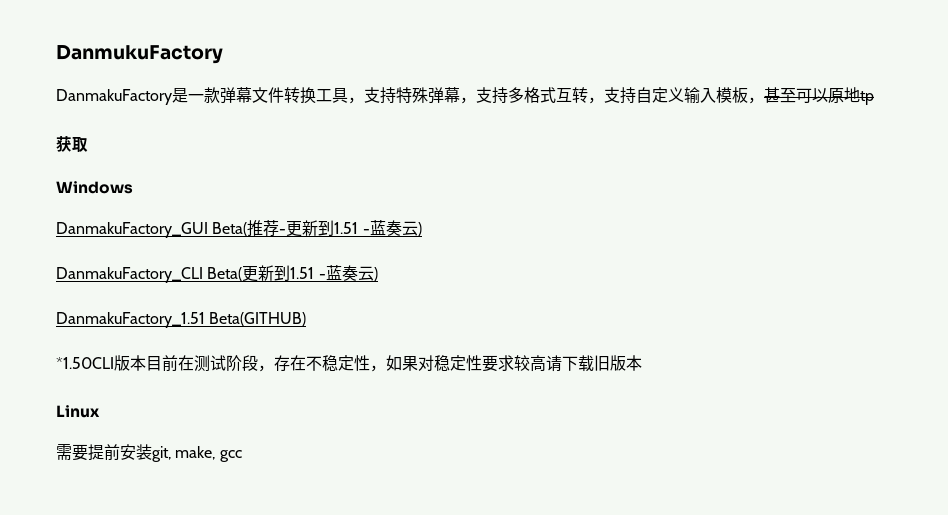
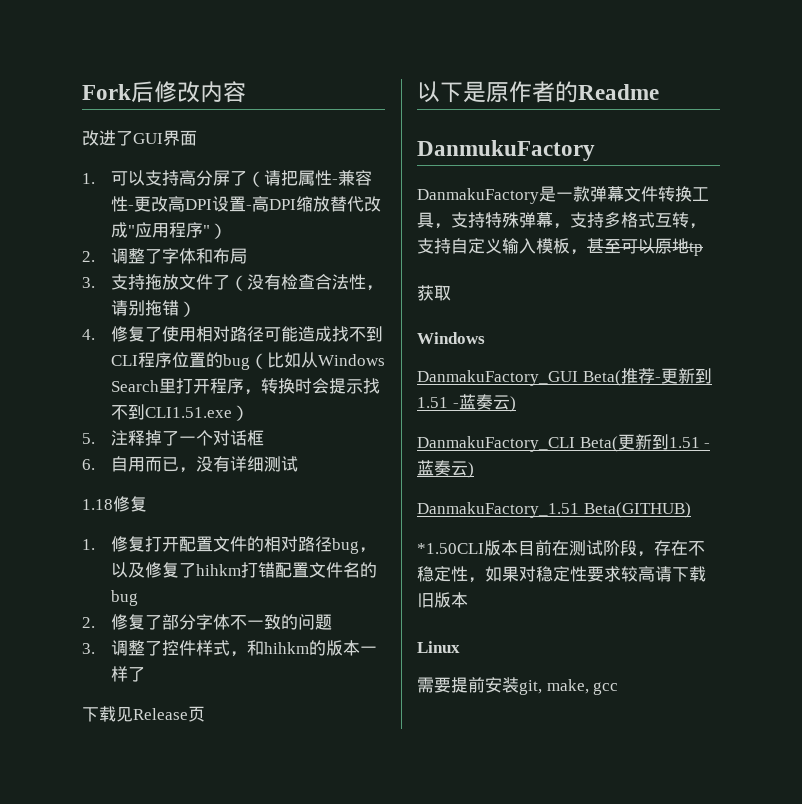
(56, 54) none -> [82,81,246,103] [82,130,197,146] [82,170,372,187] [110,196,381,212] [110,222,227,239] [82,248,247,264] [82,274,383,291] [110,300,196,317] [82,326,383,342] [110,352,385,370] [110,378,380,395] [110,404,249,421] [82,430,264,446] [82,456,298,473] [82,496,147,512] [82,536,376,554] [110,562,377,578] [110,590,138,606] [82,614,332,630] [82,640,377,657] [110,666,145,682] [82,706,205,722] [417,81,659,103] Fork后修改内容 // 改进了GUI界面 // 1.可以支持高分屏了（请把属性-兼容性-更改高DPI设置-高DPI缩放替代改成"应用程序"） // 2.调整了字体和布局 // 3.支持拖放文件了（没有检查合法性，请别拖错） // 4.修复了使用相对路径可能造成找不到CLI程序位置的bug（比如从Windows Search里打开程序，转换时会提示找不到CLI1.51.exe） // 5.注释掉了一个对话框 // 6.自用而已，没有详细测试 // 1.18修复 // 1.修复打开配置文件的相对路径bug，以及修复了hihkm打错配置文件名的bug // 2.修复了部分字体不一致的问题 // 3.调整了控件样式，和hihkm的版本一样了 // 下载见Release页 // 以下是原作者的Readme //

